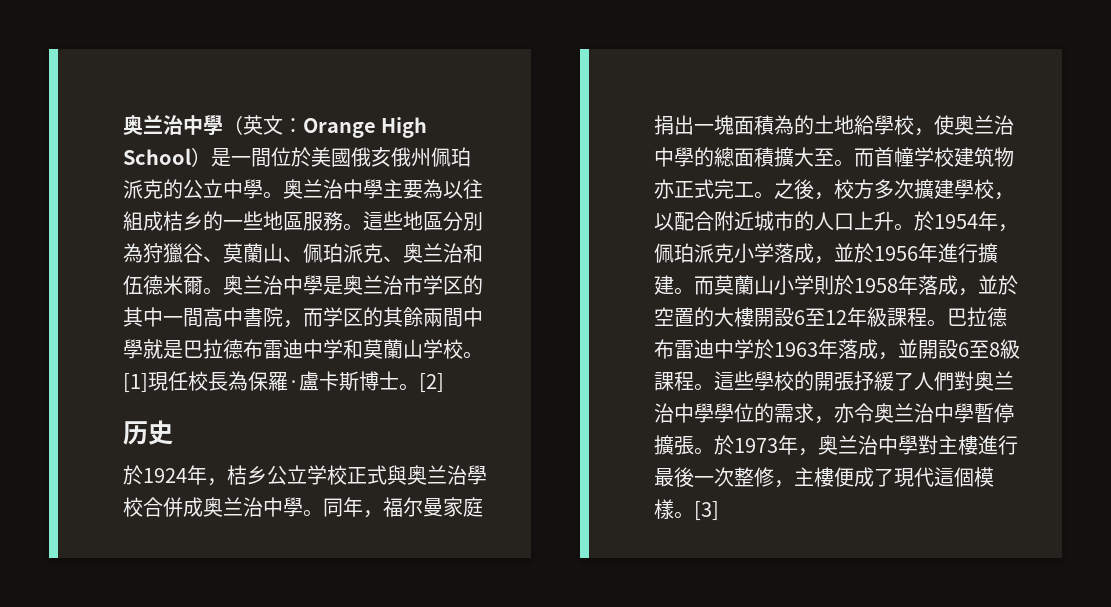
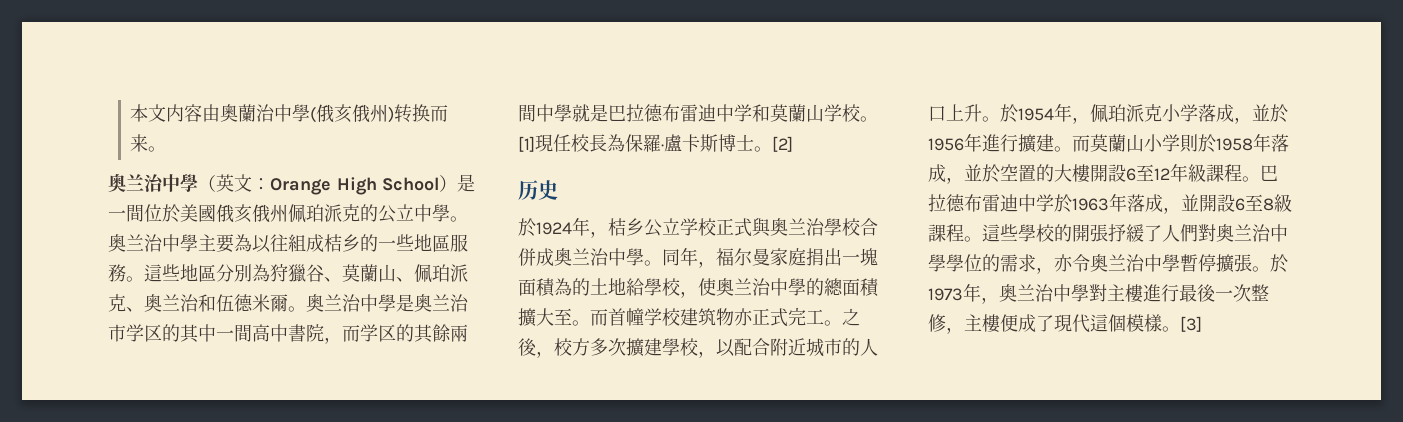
(123, 125) none -> [130,104,449,123] [130,134,167,152] 本文内容由奧蘭治中學(俄亥俄州)转换而来。 //

